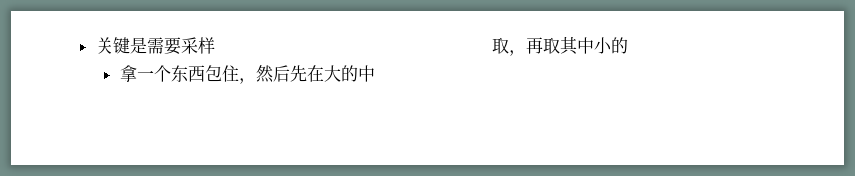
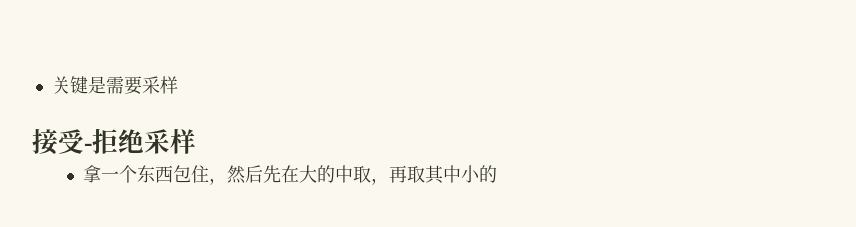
(215, 45) none -> [32,128,196,155] // 接受-拒绝采样

